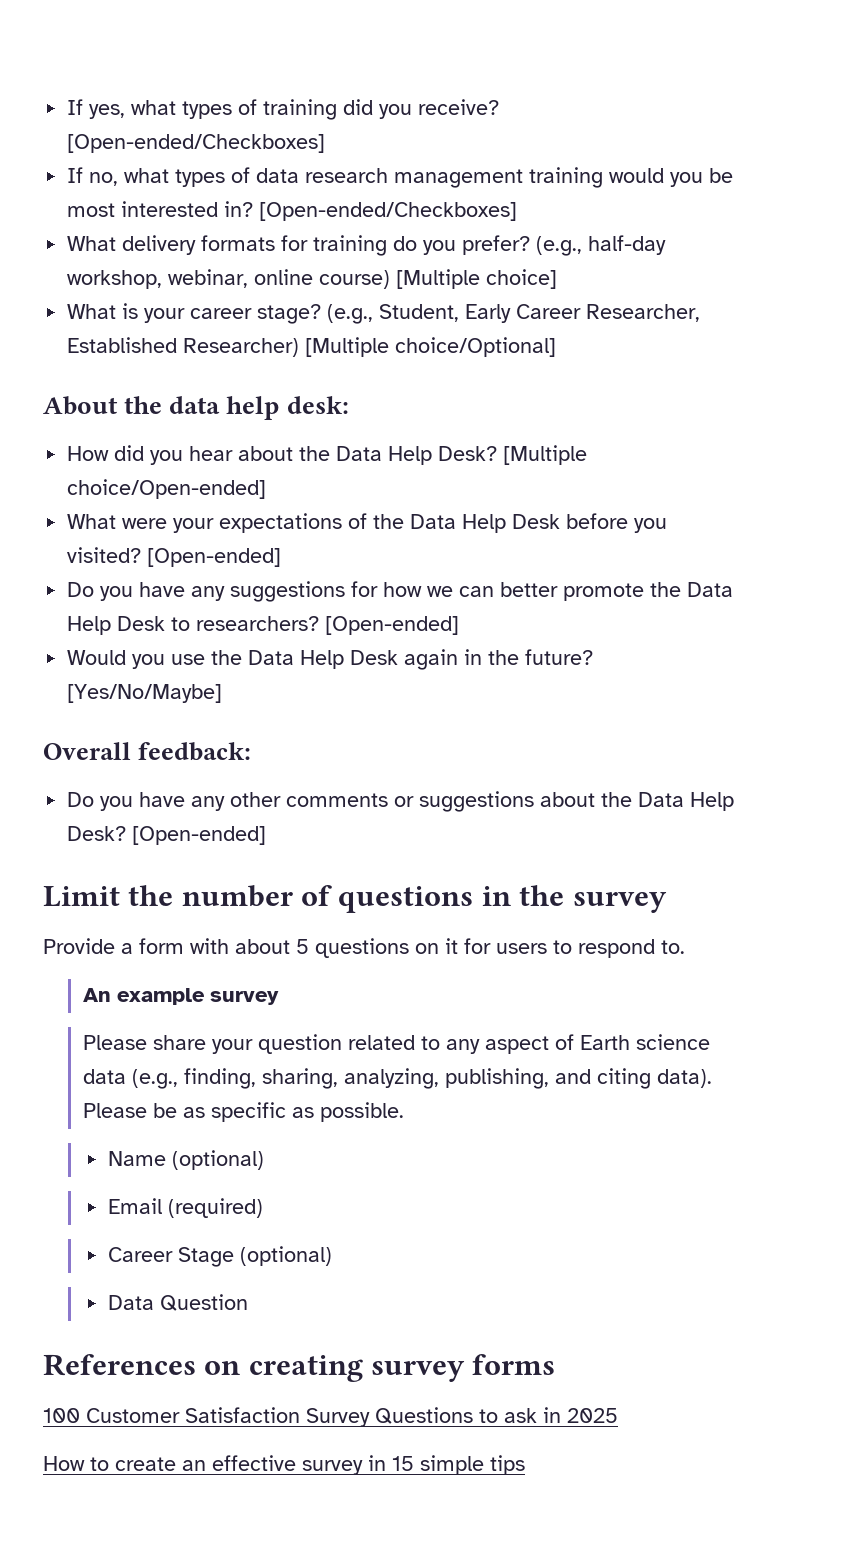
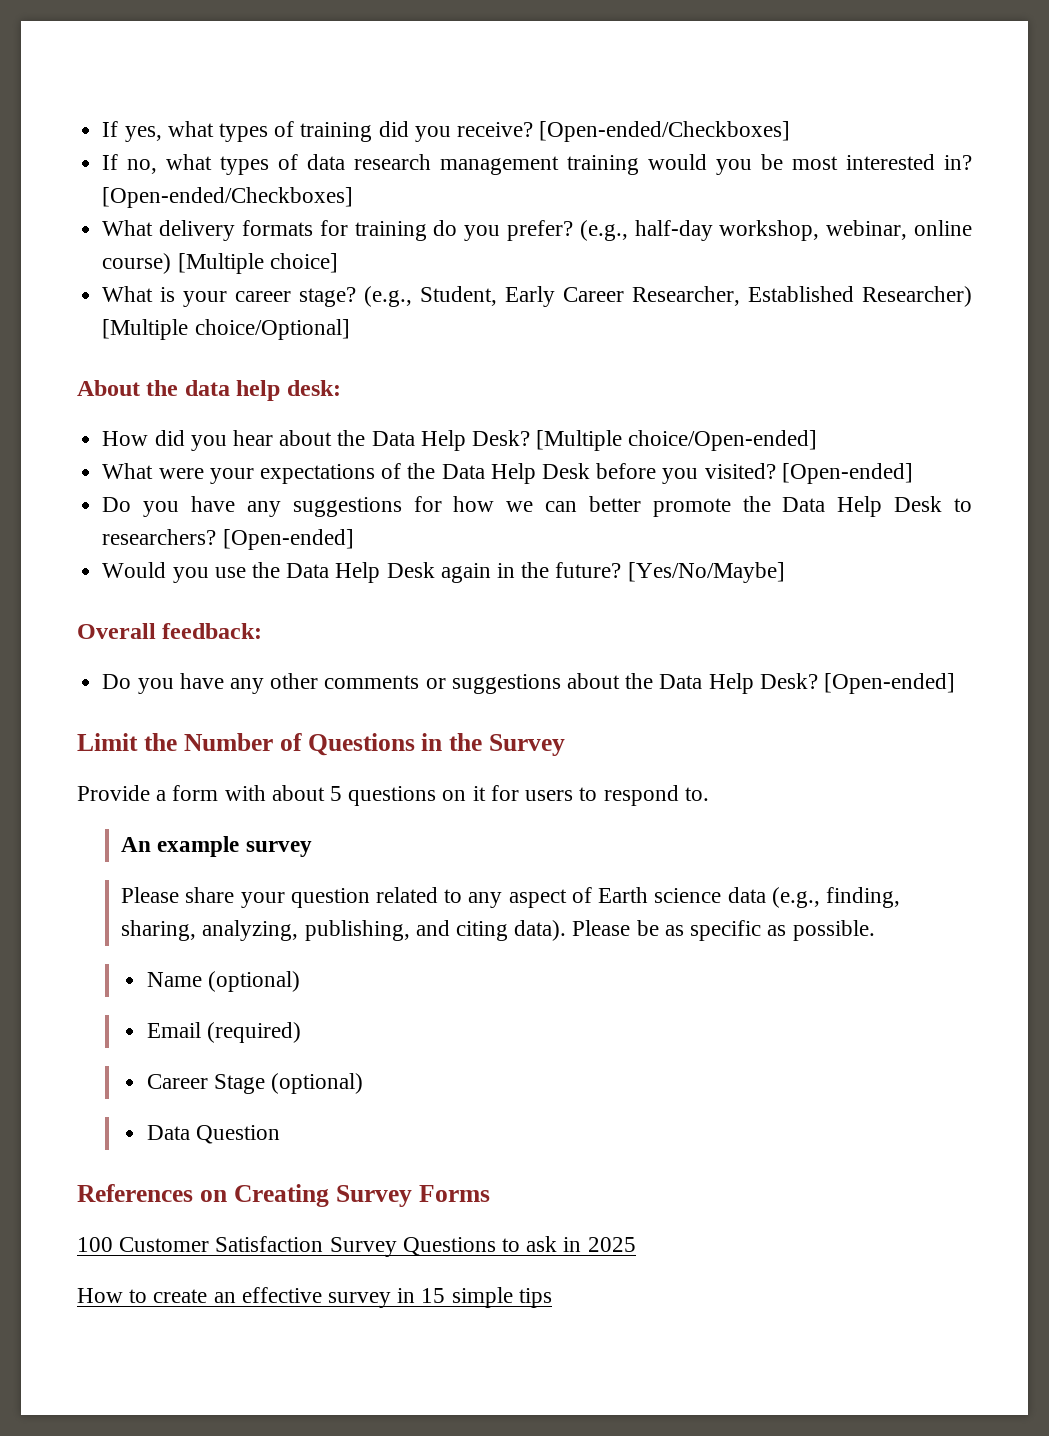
[181,885,667,913] number of questions in the survey -> [183,733,566,756] Number of Questions in the Survey
[248,1354,556,1382] creating survey forms -> [233,1184,490,1207] Creating Survey Forms

